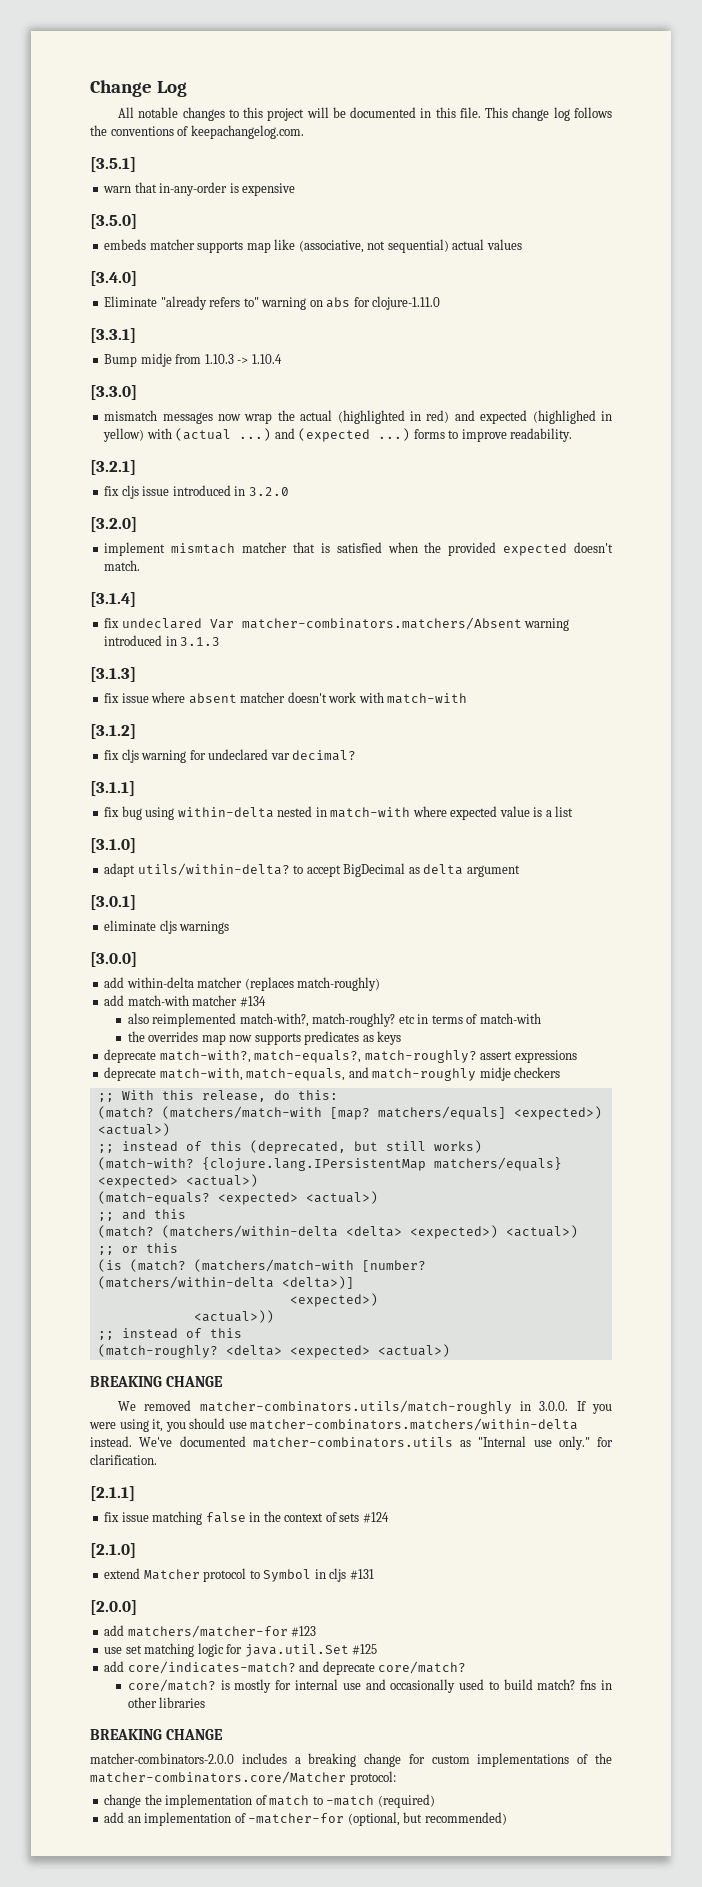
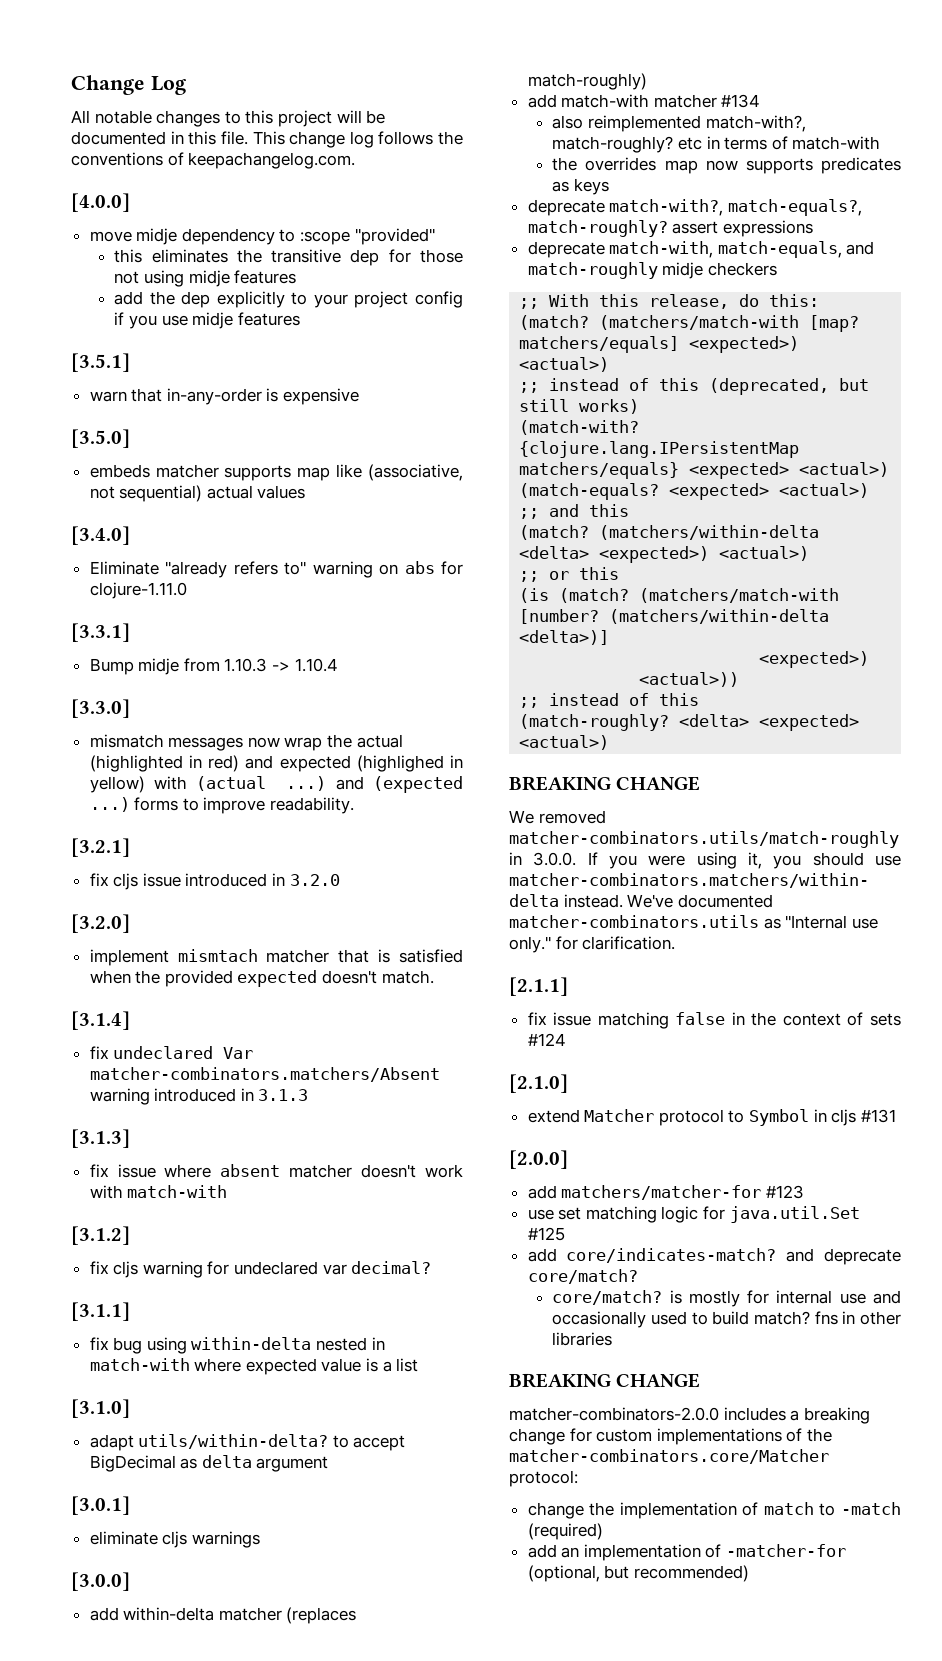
(304, 132) none -> [71,193,130,212] [89,228,435,245] [114,249,464,266] [114,270,297,287] [114,291,464,308] [114,312,300,329] // [4.0.0] // move midje dependency to :scope "provided" // this eliminates the transitive dep for those not using midje features // add the dep explicitly to your project config if you use midje features

